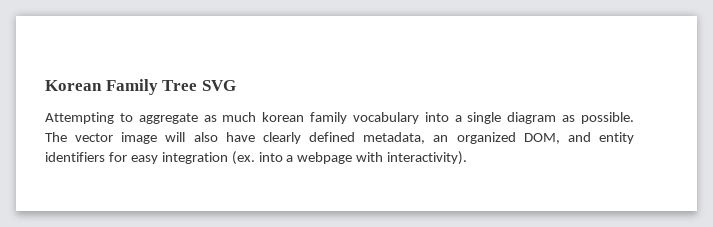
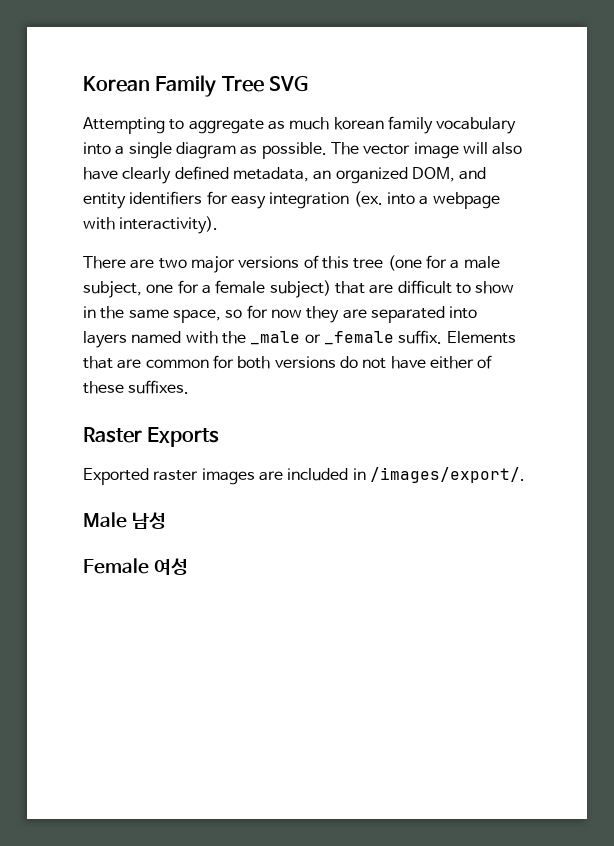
(468, 158) none -> [83,255,500,273] [83,280,515,298] [83,305,478,323] [83,330,516,348] [83,355,493,369] [83,380,190,394] [83,427,220,447] [83,467,525,485] [83,512,166,529] [83,558,188,575] // There are two major versions of this tree (one for a male subject, one for a female subject) that are difficult to show in the same space, so for now they are separated into layers named with the _male or _female suffix. Elements that are common for both versions do not have either of these suffixes. // Raster Exports // Exported raster images are included in /images/export/. // Male 남성 // Female 여성

